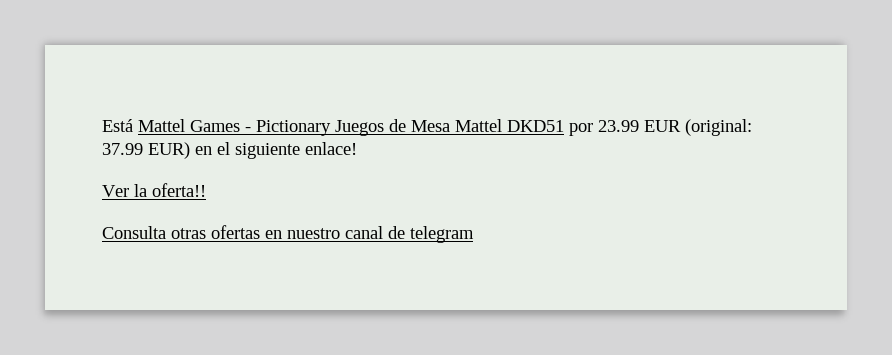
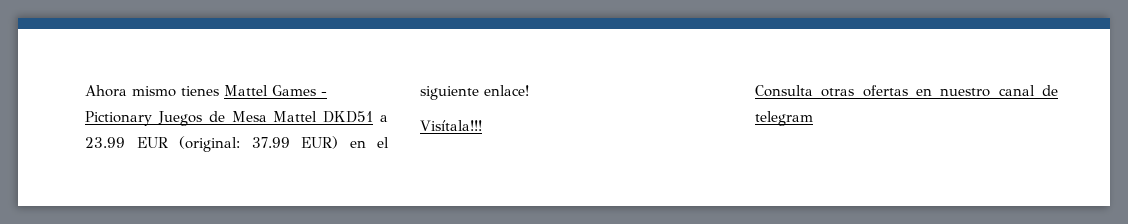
[102,119,133,132] Está -> [85,85,219,97] Ahora mismo tienes
[569,123,593,136] por -> [380,115,388,122] a
[102,183,206,197] Ver la oferta!! -> [420,120,482,131] Visítala!!!

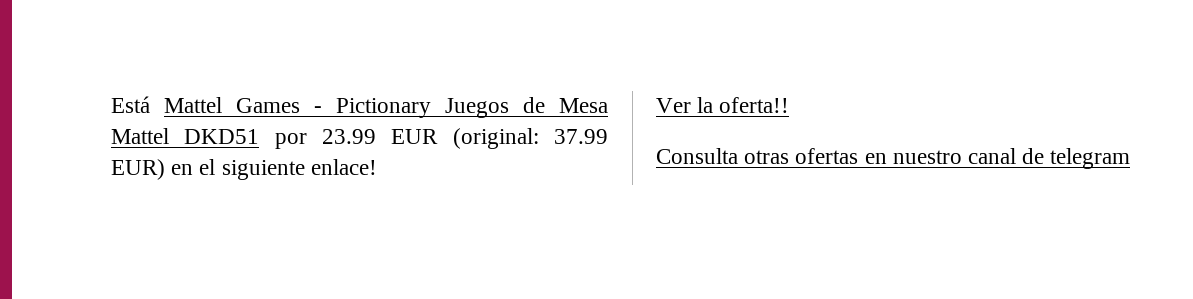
[85,85,219,97] Ahora mismo tienes -> [111,96,150,113] Está
[380,115,388,122] a -> [274,133,307,149] por
[420,120,482,131] Visítala!!! -> [656,97,790,113] Ver la oferta!!

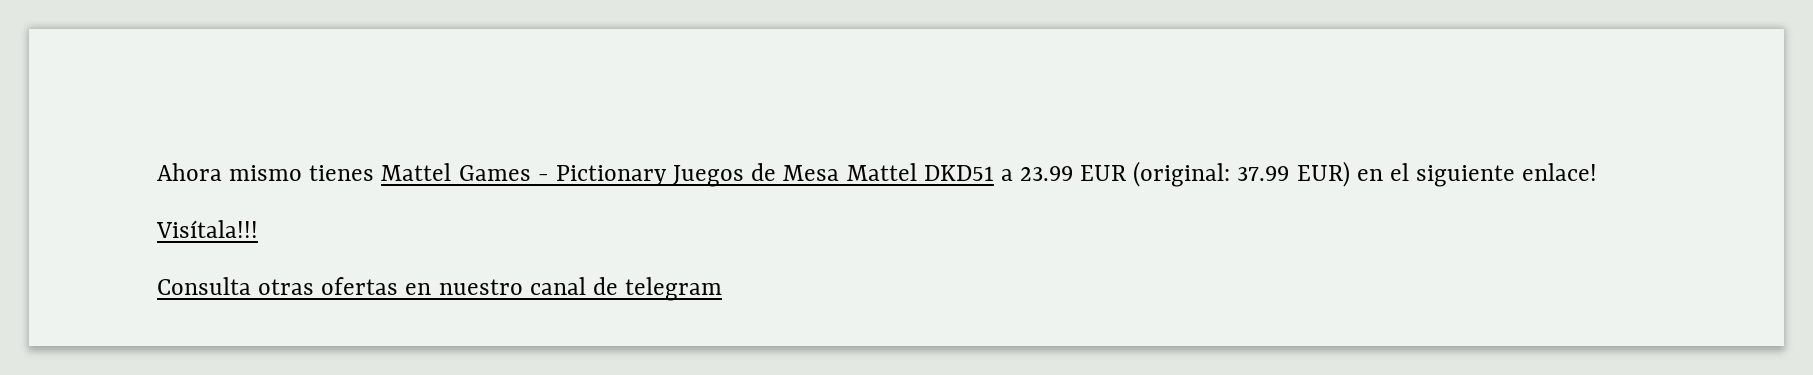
[111,96,150,113] Está -> [157,163,375,181] Ahora mismo tienes
[274,133,307,149] por -> [1000,169,1013,181] a
[656,97,790,113] Ver la oferta!! -> [156,220,258,238] Visítala!!!

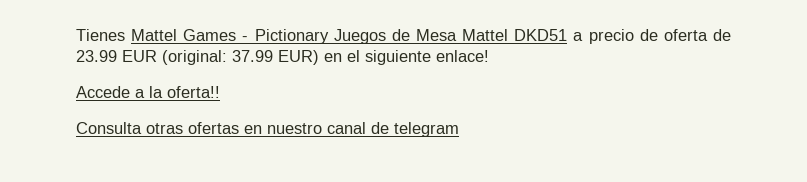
[157,163,375,181] Ahora mismo tienes -> [76,29,125,41] Tienes
(1013, 175) none -> [588,29,731,44] precio de oferta de
[156,220,258,238] Visítala!!! -> [76,86,220,98] Accede a la oferta!!

